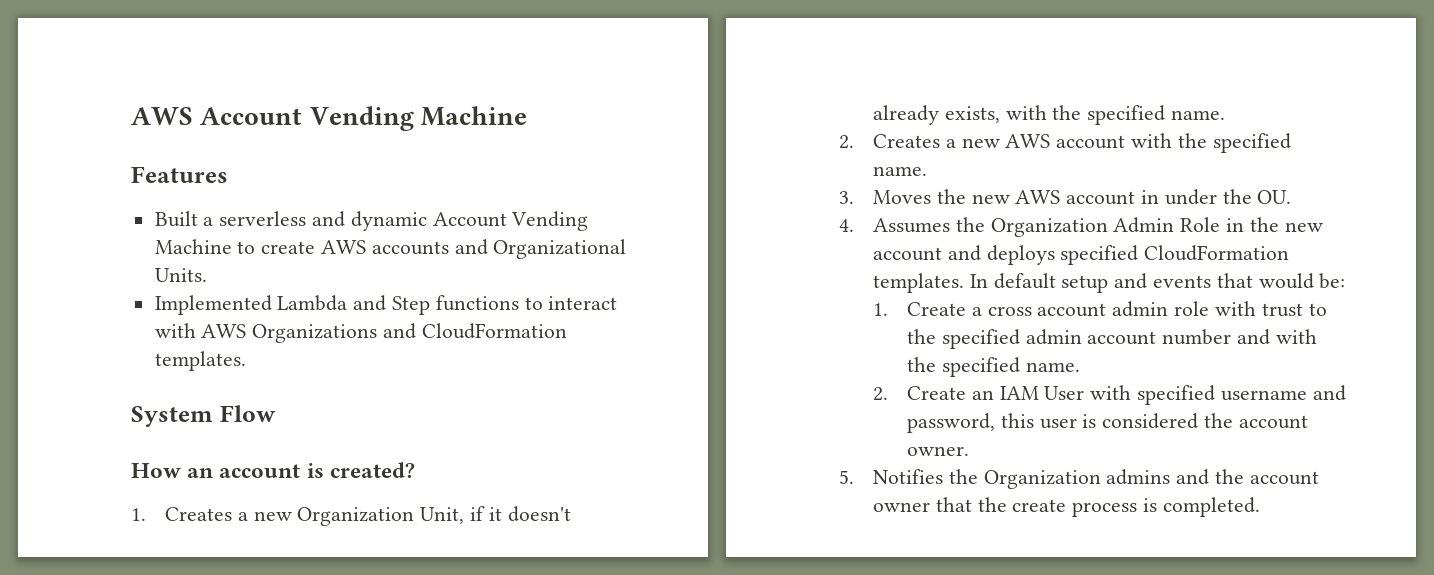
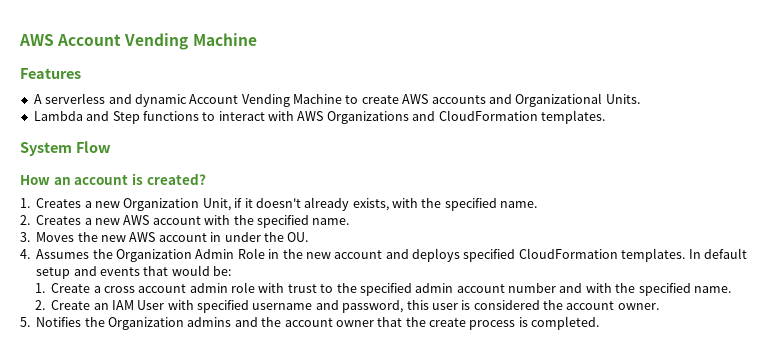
[154,211,214,227] Built a -> [33,94,42,104] A
[154,295,272,315] Implemented -> (640, 99) none

